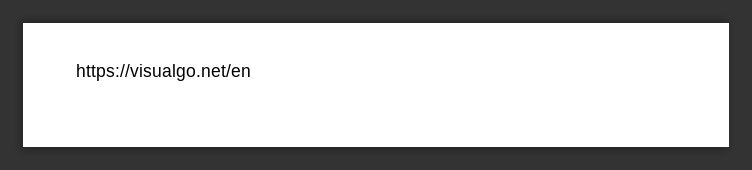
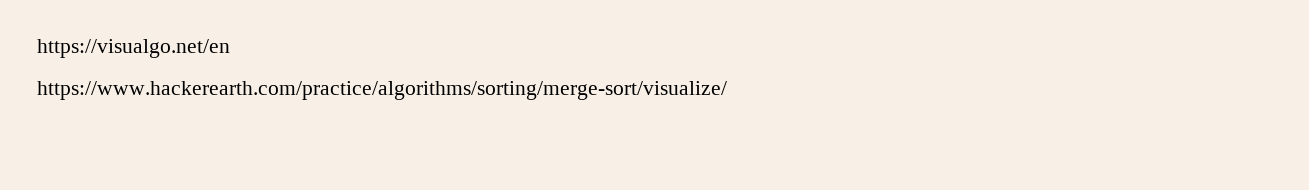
(251, 72) none -> [37,81,727,100] // https://www.hackerearth.com/practice/algorithms/sorting/merge-sort/visualize/

